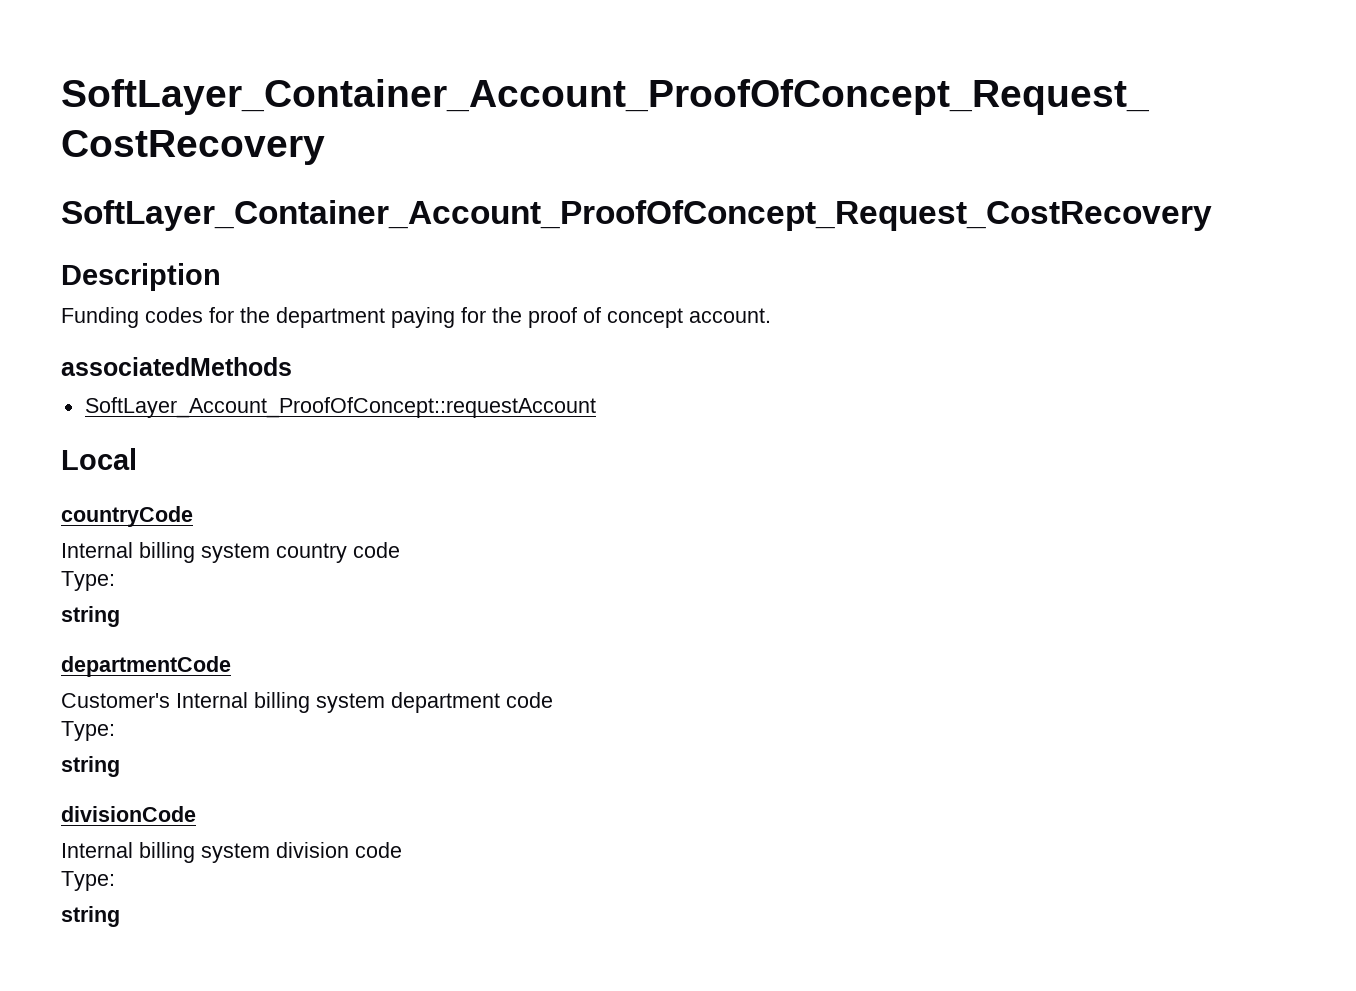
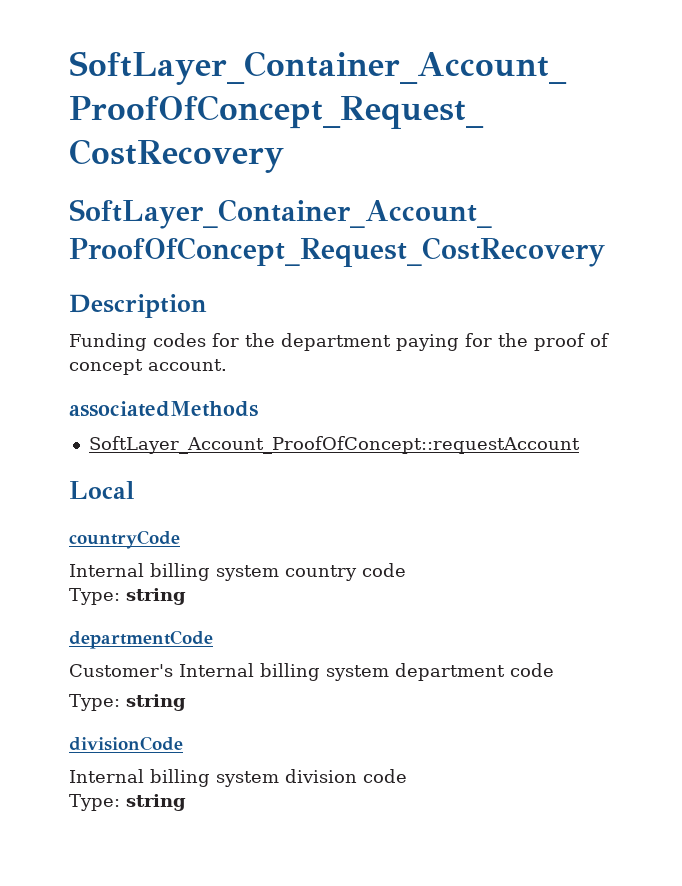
(115, 581) // -> (120, 596) none
(115, 731) // -> (120, 702) none
(115, 881) // -> (120, 802) none

